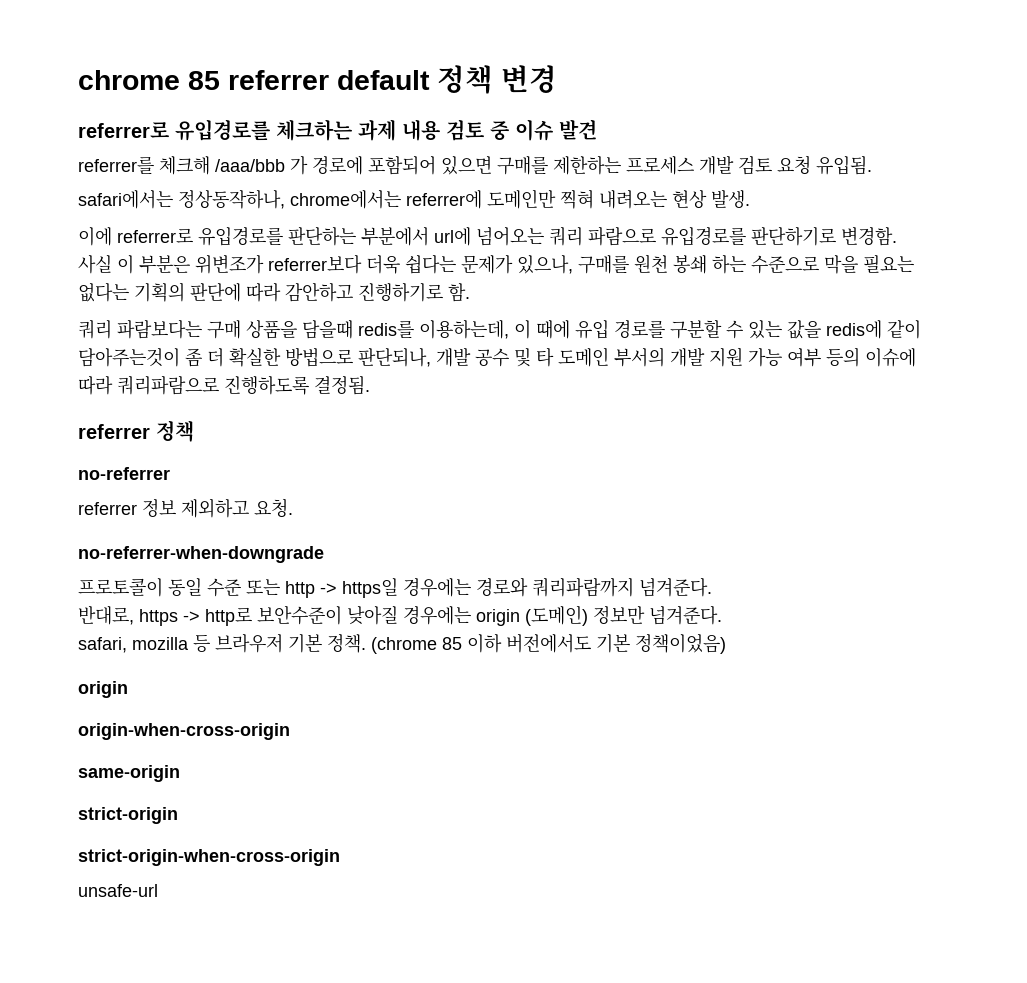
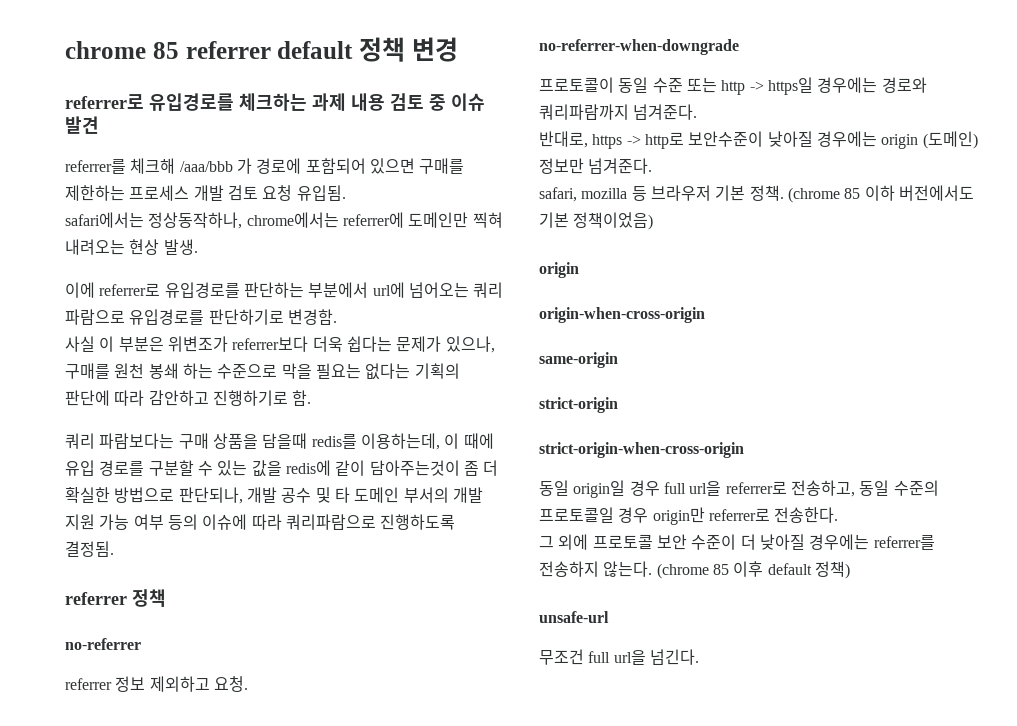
[78,884,158,897] unsafe-url -> [539,480,939,498] [539,507,839,525] [539,534,935,550] [539,561,850,579] [539,611,609,623] [539,649,699,665] 동일 origin일 경우 full url을 referrer로 전송하고, 동일 수준의 프로토콜일 경우 origin만 referrer로 전송한다. // 그 외에 프로토콜 보안 수준이 더 낮아질 경우에는 referrer를 전송하지 않는다. (chrome 85 이후 default 정책) // unsafe-url // 무조건 full url을 넘긴다.

